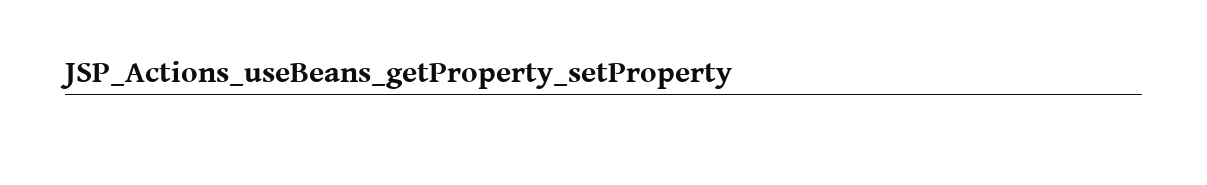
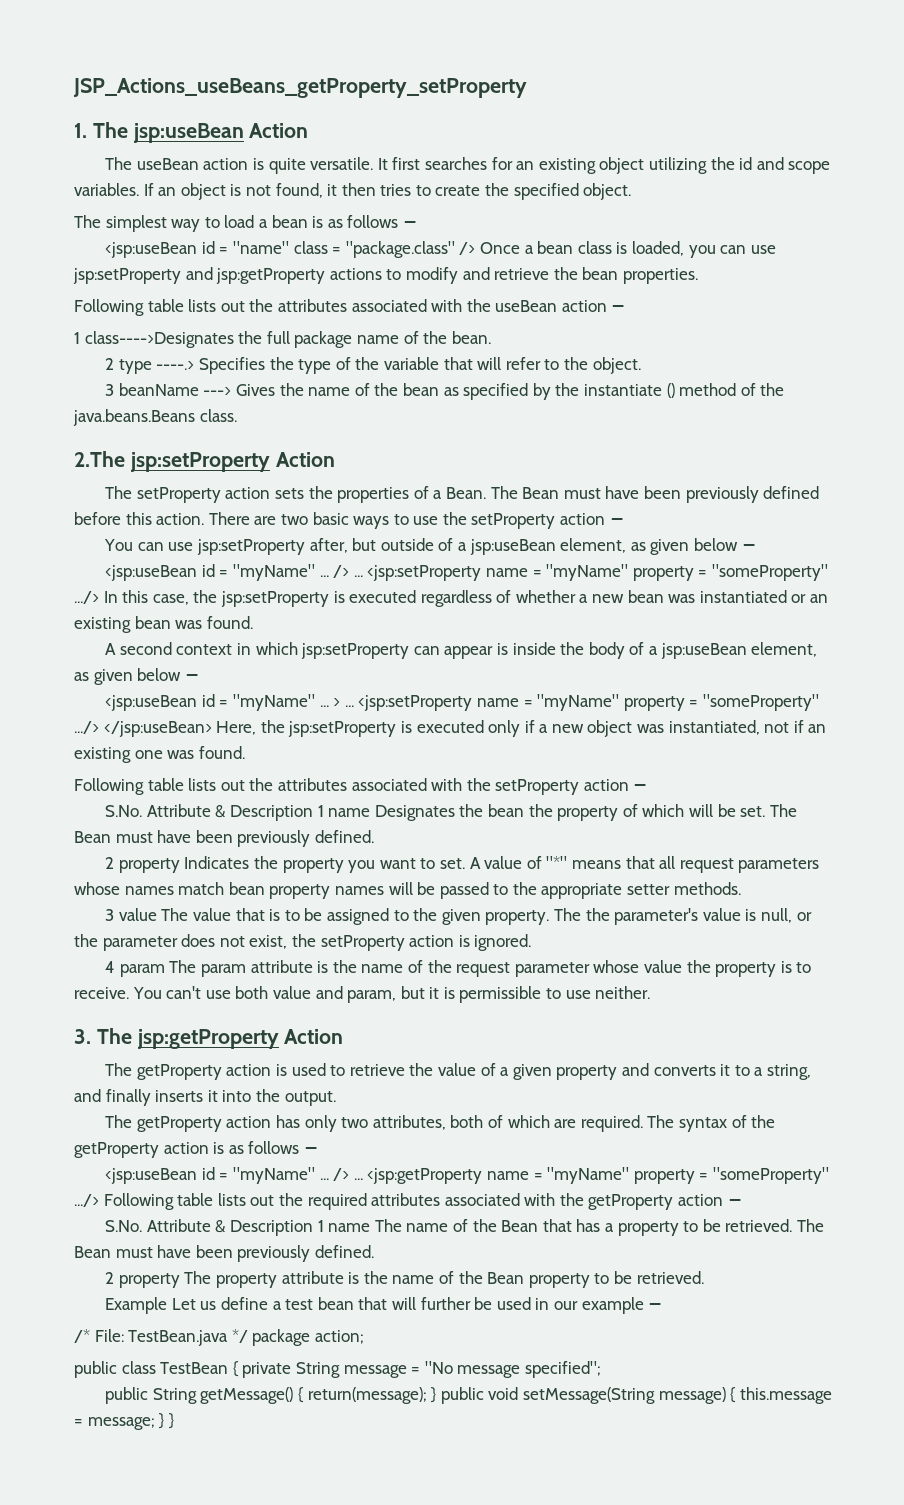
(732, 75) none -> [74,122,309,143] [105,157,831,174] [74,183,632,200] [74,215,417,232] [105,241,776,258] [73,267,698,284] [74,299,626,316] [74,331,491,348] [105,357,641,374] [105,383,785,400] [73,409,237,426] [74,451,335,472] [105,486,820,503] [74,512,624,529] [104,538,756,555] [105,564,828,581] [74,590,829,607] [74,616,253,633] [105,642,818,659] [74,668,199,685] [105,694,819,711] [74,720,827,737] [74,746,245,763] [74,778,648,795] [105,804,797,821] [74,830,374,847] [105,856,820,873] [74,882,741,899] [105,908,812,925] [74,934,532,951] [105,960,812,977] [74,986,651,1003] [74,1028,344,1049] [105,1063,811,1080] [74,1089,336,1106] [105,1115,776,1132] [74,1141,318,1158] [105,1167,829,1184] [74,1193,742,1210] [105,1219,824,1236] [74,1245,374,1262] [105,1271,704,1288] [105,1297,663,1314] [74,1329,364,1346] [74,1361,601,1378] [105,1387,832,1404] [74,1413,174,1430] // 1. The jsp:useBean Action // The useBean action is quite versatile. It first searches for an existing object utilizing the id and scope variables. If an object is not found, it then tries to create the specified object. // The simplest way to load a bean is as follows − // <jsp:useBean id = "name" class = "package.class" /> Once a bean class is loaded, you can use jsp:setProperty and jsp:getProperty actions to modify and retrieve the bean properties. // Following table lists out the attributes associated with the useBean action − // 1 class---->Designates the full package name of the bean. // 2 type ----.> Specifies the type of the variable that will refer to the object. // 3 beanName ---> Gives the name of the bean as specified by the instantiate () method of the java.beans.Beans class. // 2.The jsp:setProperty Action // The setProperty action sets the properties of a Bean. The Bean must have been previously defined before this action. There are two basic ways to use the setProperty action − // You can use jsp:setProperty after, but outside of a jsp:useBean element, as given below − // <jsp:useBean id = "myName" ... /> ... <jsp:setProperty name = "myName" property = "someProperty" .../> In this case, the jsp:setProperty is executed regardless of whether a new bean was instantiated or an existing bean was found. // A second context in which jsp:setProperty can appear is inside the body of a jsp:useBean element, as given below − // <jsp:useBean id = "myName" ... > ... <jsp:setProperty name = "myName" property = "someProperty" .../> </jsp:useBean> Here, the jsp:setProperty is executed only if a new object was instantiated, not if an existing one was found. // Following table lists out the attributes associated with the setProperty action − // S.No. Attribute & Description 1 name Designates the bean the property of which will be set. The Bean must have been previously defined. // 2 property Indicates the property you want to set. A value of "*" means that all request parameters whose names match bean property names will be passed to the appropriate setter methods. // 3 value The value that is to be assigned to the given property. The the parameter's value is null, or the parameter does not exist, the setProperty action is ignored. // 4 param The param attribute is the name of the request parameter whose value the property is to receive. You can't use both value and param, but it is permissible to use neither. // 3. The jsp:getProperty Action // The getProperty action is used to retrieve the value of a given property and converts it to a string, and finally inserts it into the output. // The getProperty action has only two attributes, both of which are required. The syntax of the getProperty action is as follows − // <jsp:useBean id = "myName" ... /> ... <jsp:getProperty name = "myName" property = "someProperty" .../> Following table lists out the required attributes associated with the getProperty action − // S.No. Attribute & Description 1 name The name of the Bean that has a property to be retrieved. The Bean must have been previously defined. // 2 property The property attribute is the name of the Bean property to be retrieved. // Example Let us define a test bean that will further be used in our example − // /* File: TestBean.java */ package action; // public class TestBean { private String message = "No message specified"; // public String getMessage() { return(message); } public void setMessage(String message) { this.message = message; } }

